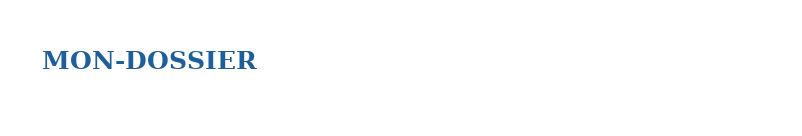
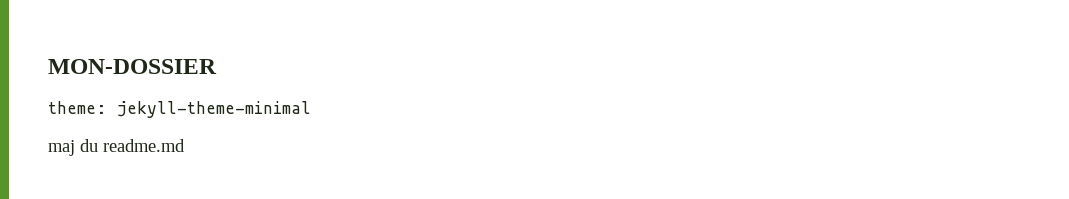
(257, 60) none -> [48,101,311,118] [48,139,185,156] // theme: jekyll-theme-minimal // maj du readme.md

